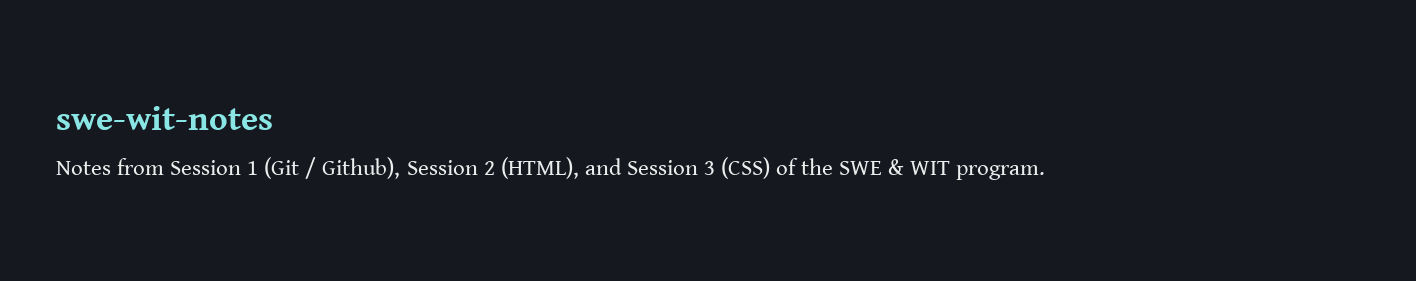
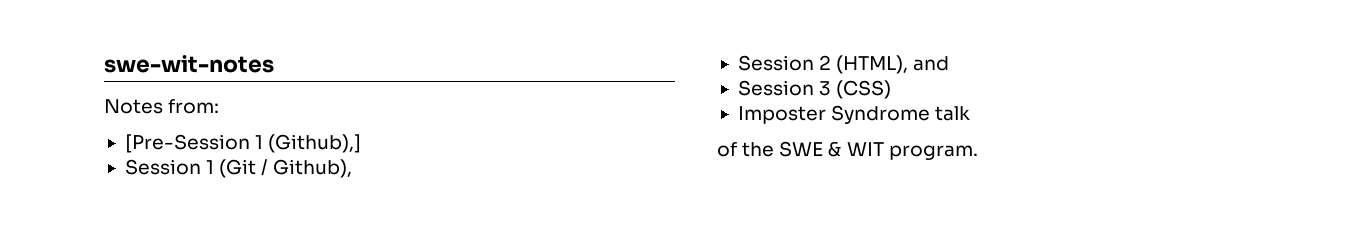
[117,158,165,175] from -> [168,99,220,114] [124,134,362,153] from: // [Pre-Session 1 (Github),] //
(401, 168) none -> (353, 168) //
(622, 166) none -> (950, 63) //
(770, 168) none -> [737,105,971,124] // Imposter Syndrome talk //

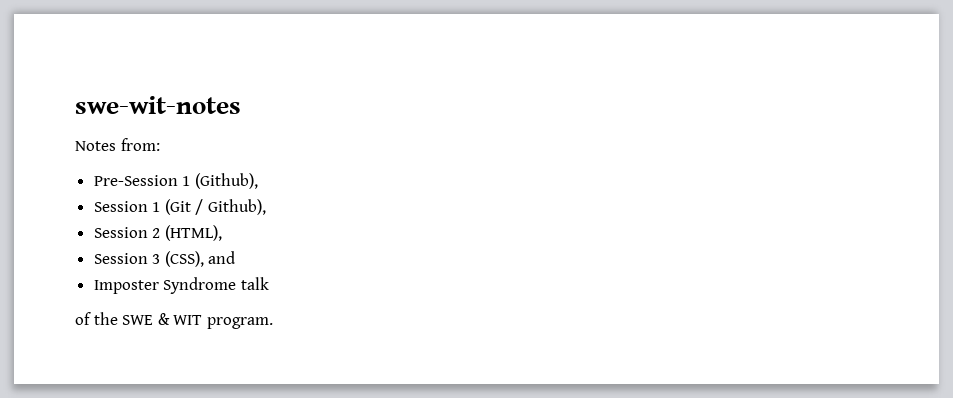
[124,134,362,153] [Pre-Session 1 (Github),] -> [93,173,258,189] Pre-Session 1 (Github),
[913,56,950,71] and -> (222, 233) none
[836,80,892,99] (CSS) -> [164,251,236,267] (CSS), and

